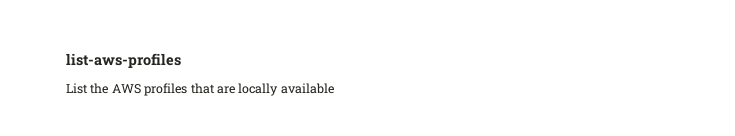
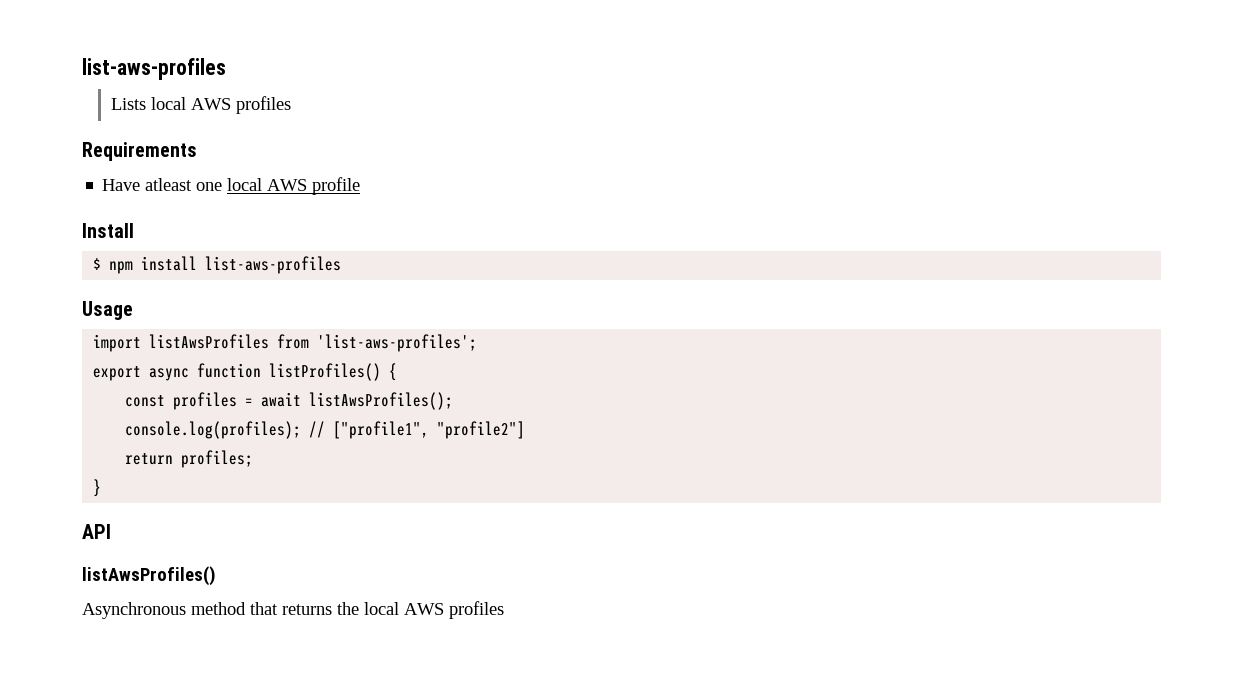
[66,53,181,68] [66,83,334,96] list-aws-profiles // List the AWS profiles that are locally available -> [82,58,226,80] [111,96,292,114] [82,142,197,161] [102,177,361,195] [82,223,134,238] [93,256,342,274] [82,301,133,320] [93,334,478,352] [93,363,398,381] [125,392,454,410] [125,421,526,439] [125,450,254,468] [93,479,102,497] [82,524,111,539] [82,566,216,586] [82,601,504,619] list-aws-profiles // Lists local AWS profiles // Requirements // Have atleast one local AWS profile // Install // $ npm install list-aws-profiles // Usage // import listAwsProfiles from 'list-aws-profiles'; // export async function listProfiles() { // const profiles = await listAwsProfiles(); // console.log(profiles); // ["profile1", "profile2"] // return profiles; // } // API // listAwsProfiles() // Asynchronous method that returns the local AWS profiles

